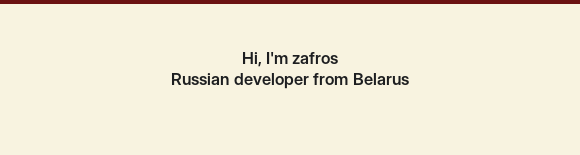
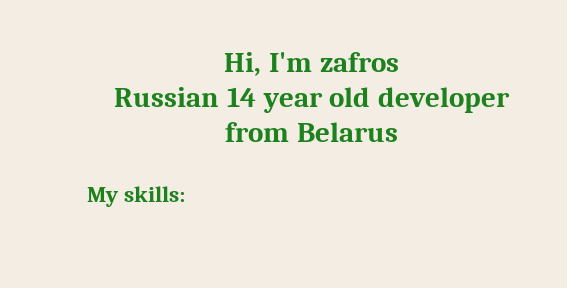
(230, 79) none -> [226,87,371,113] 14 year old
(409, 79) none -> [87,186,186,207] // My skills:

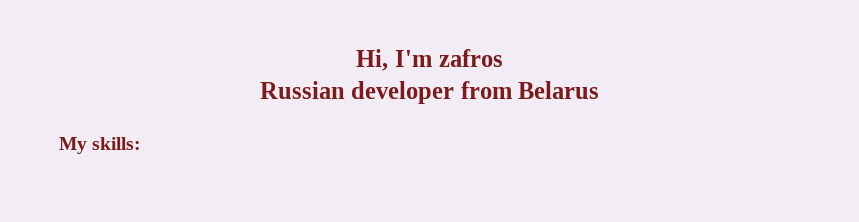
[226,87,371,113] 14 year old -> (345, 90) none

